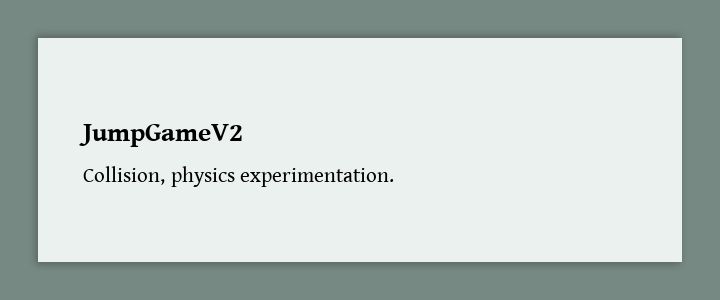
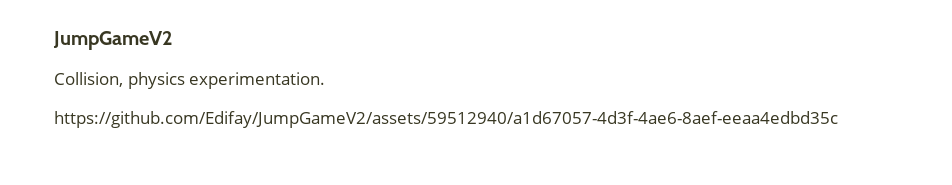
(395, 177) none -> [54,111,838,128] // https://github.com/Edifay/JumpGameV2/assets/59512940/a1d67057-4d3f-4ae6-8aef-eeaa4edbd35c

